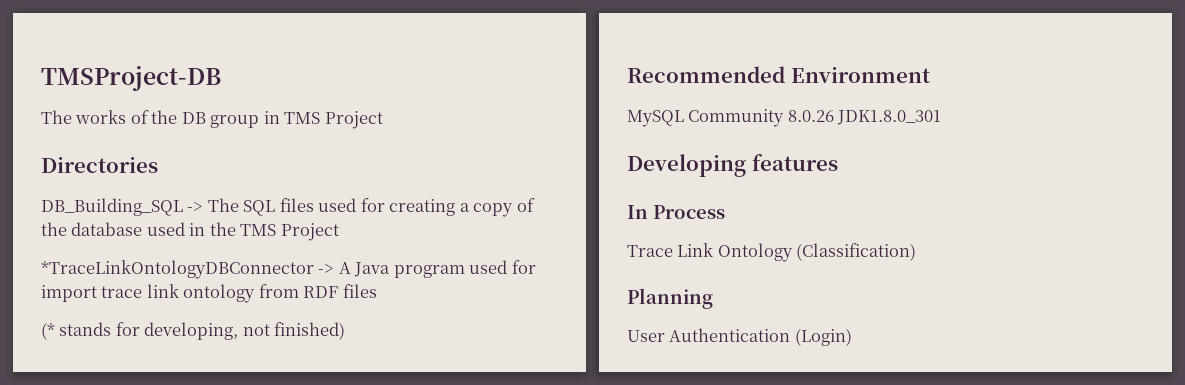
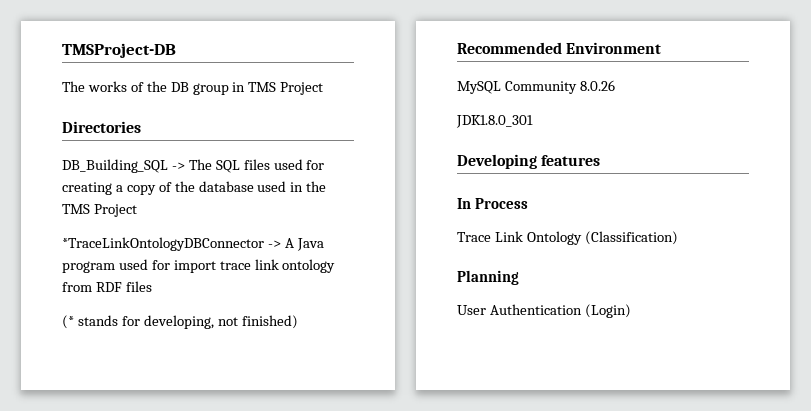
(834, 116) none -> (615, 85) //

